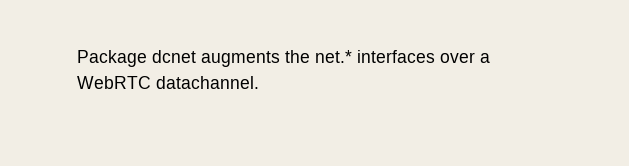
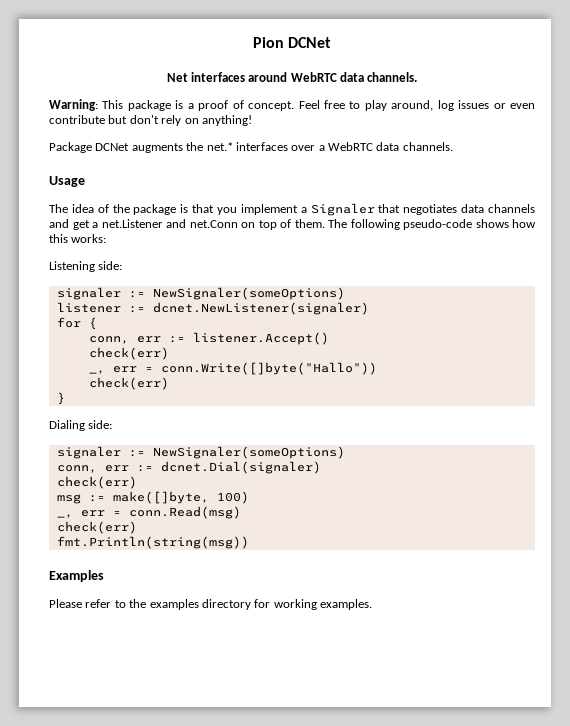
[77,50,196,67] Package dcnet -> [252,37,332,48] [166,72,418,82] [49,99,535,111] [49,115,252,126] [49,142,130,153] Pion DCNet // Net interfaces around WebRTC data channels. // Warning: This package is a proof of concept. Feel free to play around, log issues or even contribute but don't rely on anything! // Package DCNet
[156,76,259,89] datachannel. -> [376,142,453,151] [49,176,85,187] [49,203,535,216] [49,219,536,230] [49,234,107,243] [49,261,123,272] [56,287,345,300] [56,302,369,315] [56,317,97,330] [88,332,329,345] [88,347,169,360] [88,362,377,375] [88,377,169,390] [56,392,65,405] [49,420,113,431] [56,446,345,459] [56,461,321,474] [56,476,137,489] [56,491,249,504] [56,506,241,519] [56,521,137,534] [56,536,249,549] [49,570,104,582] [49,599,372,610] data channels. // Usage // The idea of the package is that you implement a Signaler that negotiates data channels and get a net.Listener and net.Conn on top of them. The following pseudo-code shows how this works: // Listening side: // signaler := NewSignaler(someOptions) // listener := dcnet.NewListener(signaler) // for { // conn, err := listener.Accept() // check(err) // _, err = conn.Write([]byte("Hallo")) // check(err) // } // Dialing side: // signaler := NewSignaler(someOptions) // conn, err := dcnet.Dial(signaler) // check(err) // msg := make([]byte, 100) // _, err = conn.Read(msg) // check(err) // fmt.Println(string(msg)) // Examples // Please refer to the examples directory for working examples.

